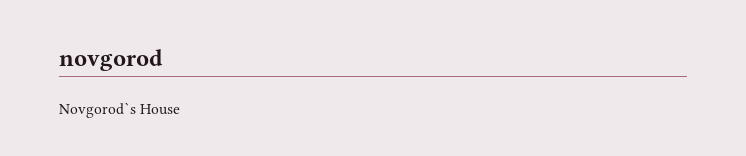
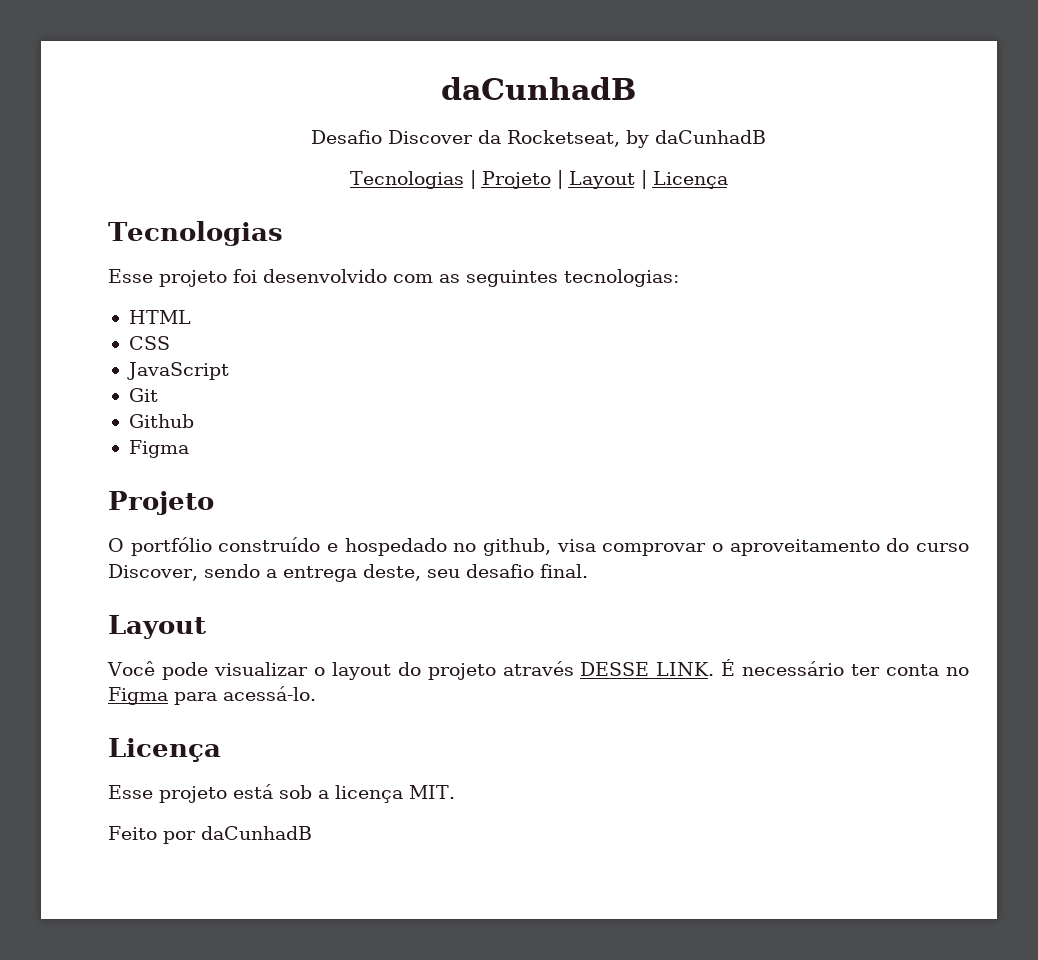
[59,49,163,71] [59,102,181,118] novgorod // Novgorod`s House -> [441,77,636,100] [311,130,766,148] [349,170,728,189] [108,221,283,246] [108,269,679,287] [128,310,191,324] [128,336,170,350] [126,362,229,380] [128,388,158,402] [128,414,194,428] [128,440,189,458] [108,491,214,515] [108,537,969,556] [108,564,588,582] [108,615,206,639] [107,659,969,680] [108,686,316,705] [108,738,221,762] [108,784,455,803] [108,826,312,844] daCunhadB // Desafio Discover da Rocketseat, by daCunhadB // Tecnologias | Projeto | Layout | Licença // Tecnologias // Esse projeto foi desenvolvido com as seguintes tecnologias: // HTML // CSS // JavaScript // Git // Github // Figma // Projeto // O portfólio construído e hospedado no github, visa comprovar o aproveitamento do curso Discover, sendo a entrega deste, seu desafio final. // Layout // Você pode visualizar o layout do projeto através DESSE LINK. É necessário ter conta no Figma para acessá-lo. // Licença // Esse projeto está sob a licença MIT. // Feito por daCunhadB

